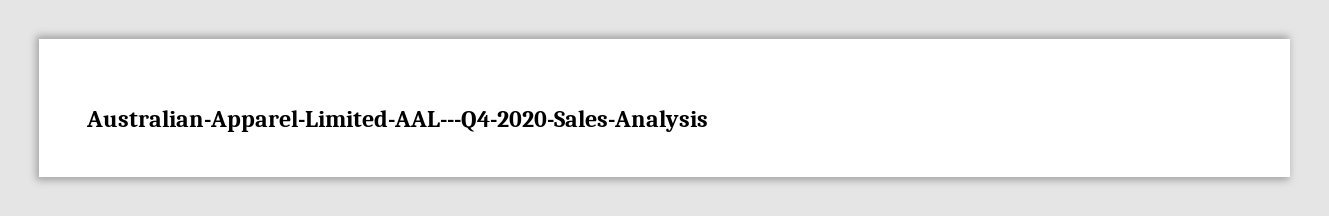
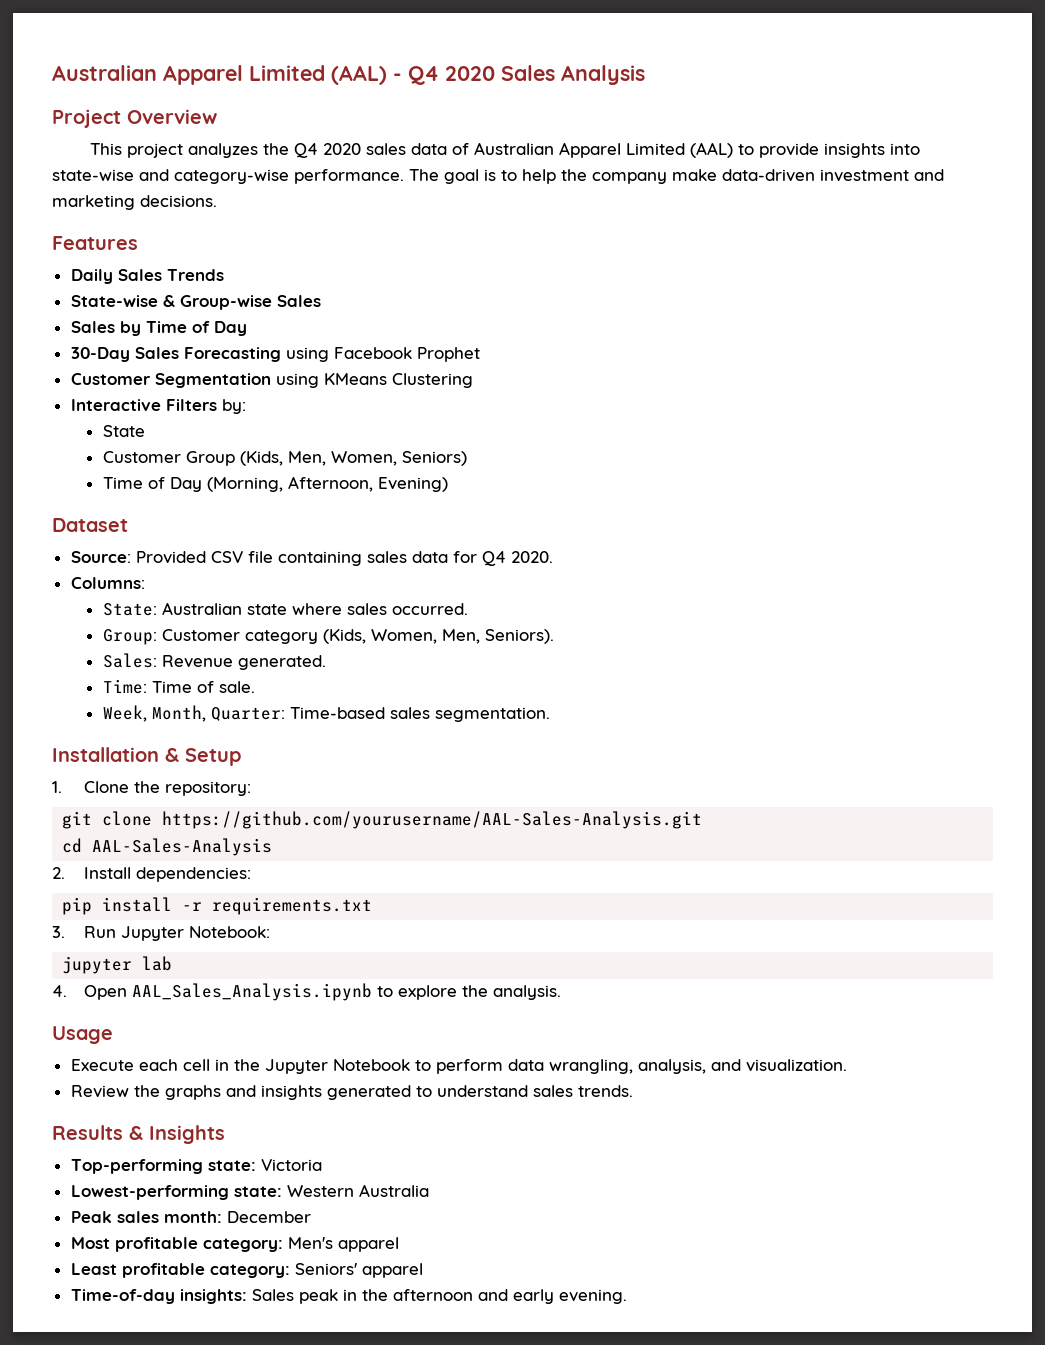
[86,110,708,132] Australian-Apparel-Limited-AAL---Q4-2020-Sales-Analysis -> [52,65,645,85] [52,109,217,128] [90,142,921,158] [52,169,944,184] [52,195,217,210] [52,236,138,250] [70,269,224,284] [70,295,321,310] [70,321,247,336] [70,347,480,362] [70,373,473,388] [70,399,246,414] [102,425,145,437] [102,451,467,466] [102,476,448,492] [52,518,128,532] [70,551,553,566] [70,577,145,589] [102,602,468,616] [102,629,554,645] [102,653,326,670] [102,679,255,694] [102,705,550,722] [52,747,241,766] [52,781,252,796] [62,811,703,829] [62,838,273,856] [52,867,252,882] [62,897,373,915] [52,926,271,941] [62,956,173,974] [52,983,562,1001] [52,1026,113,1044] [70,1059,847,1074] [70,1085,633,1100] [52,1125,225,1144] [70,1159,322,1174] [70,1184,429,1200] [70,1211,311,1223] [70,1237,399,1252] [70,1263,423,1278] [70,1289,627,1304] Australian Apparel Limited (AAL) - Q4 2020 Sales Analysis // Project Overview // This project analyzes the Q4 2020 sales data of Australian Apparel Limited (AAL) to provide insights into state-wise and category-wise performance. The goal is to help the company make data-driven investment and marketing decisions. // Features // Daily Sales Trends // State-wise & Group-wise Sales // Sales by Time of Day // 30-Day Sales Forecasting using Facebook Prophet // Customer Segmentation using KMeans Clustering // Interactive Filters by: // State // Customer Group (Kids, Men, Women, Seniors) // Time of Day (Morning, Afternoon, Evening) // Dataset // Source: Provided CSV file containing sales data for Q4 2020. // Columns: // State: Australian state where sales occurred. // Group: Customer category (Kids, Women, Men, Seniors). // Sales: Revenue generated. // Time: Time of sale. // Week, Month, Quarter: Time-based sales segmentation. // Installation & Setup // 1. Clone the repository: // git clone https://github.com/yourusername/AAL-Sales-Analysis.git // cd AAL-Sales-Analysis // 2. Install dependencies: // pip install -r requirements.txt // 3. Run Jupyter Notebook: // jupyter lab // 4. Open AAL_Sales_Analysis.ipynb to explore the analysis. // Usage // Execute each cell in the Jupyter Notebook to perform data wrangling, analysis, and visualization. // Review the graphs and insights generated to understand sales trends. // Results & Insights // Top-performing state: Victoria // Lowest-performing state: Western Australia // Peak sales month: December // Most profitable category: Men's apparel // Least profitable category: Seniors' apparel // Time-of-day insights: Sales peak in the afternoon and early evening.

